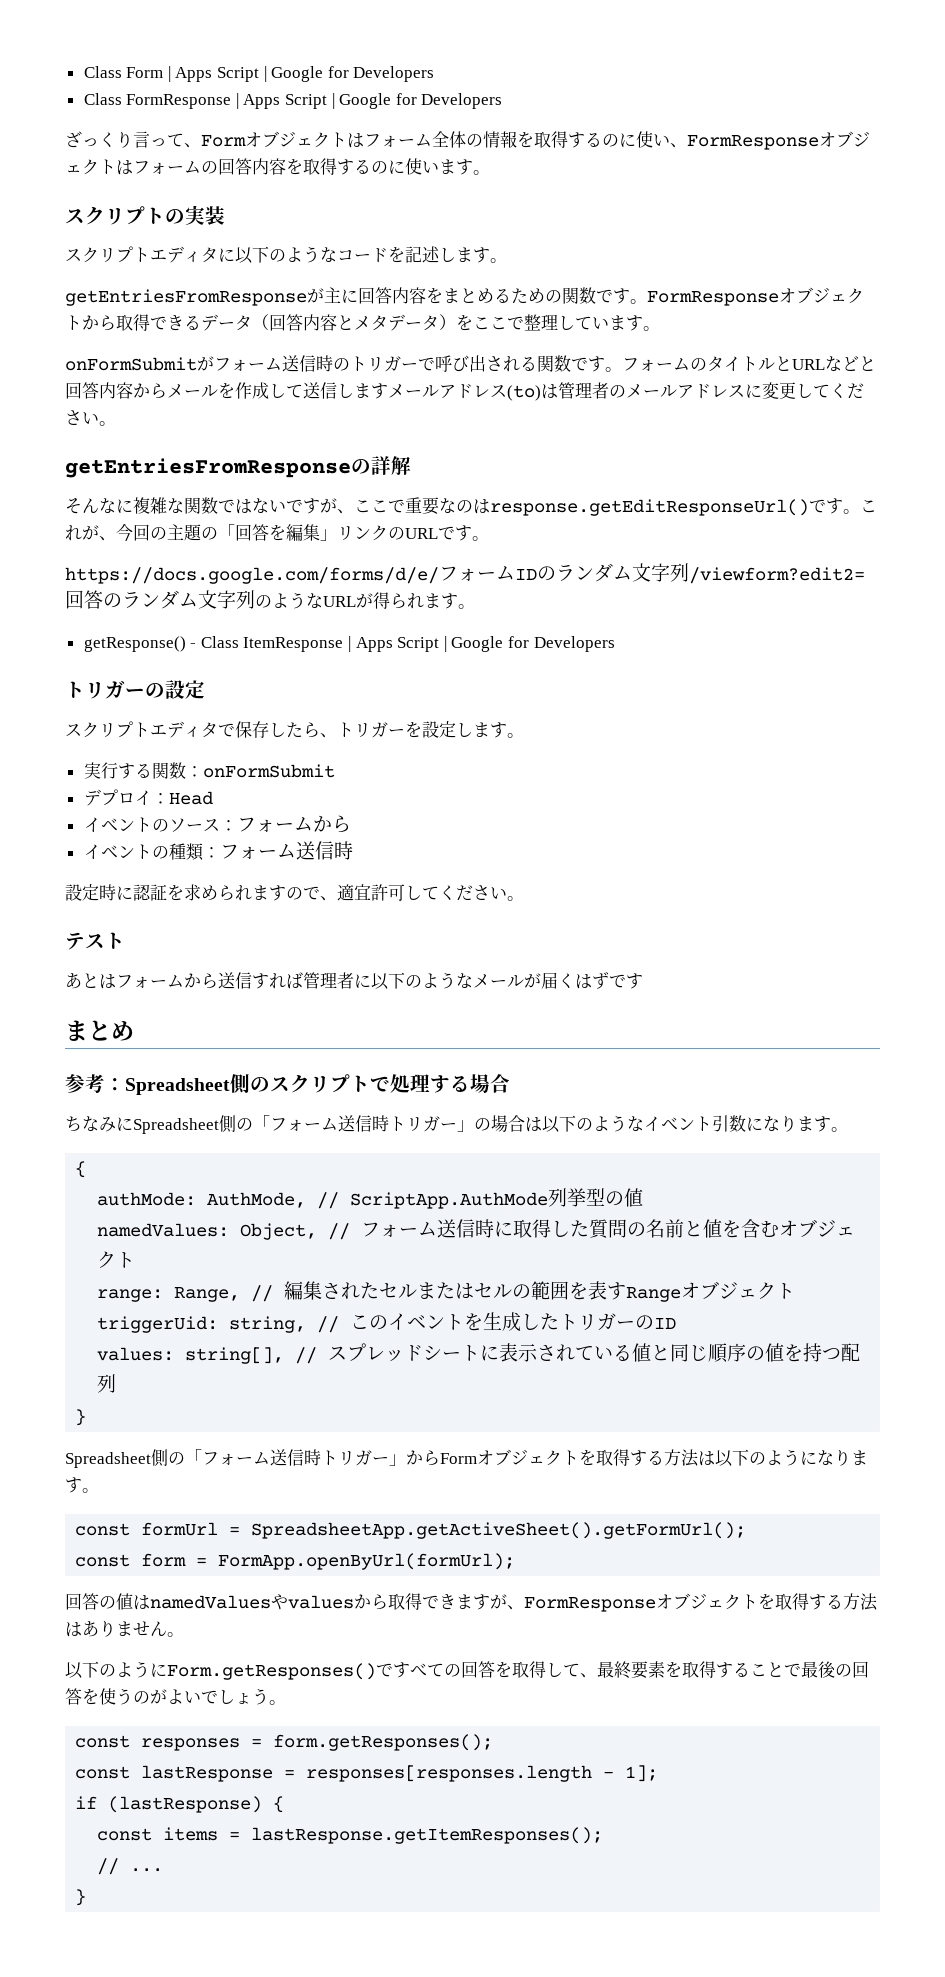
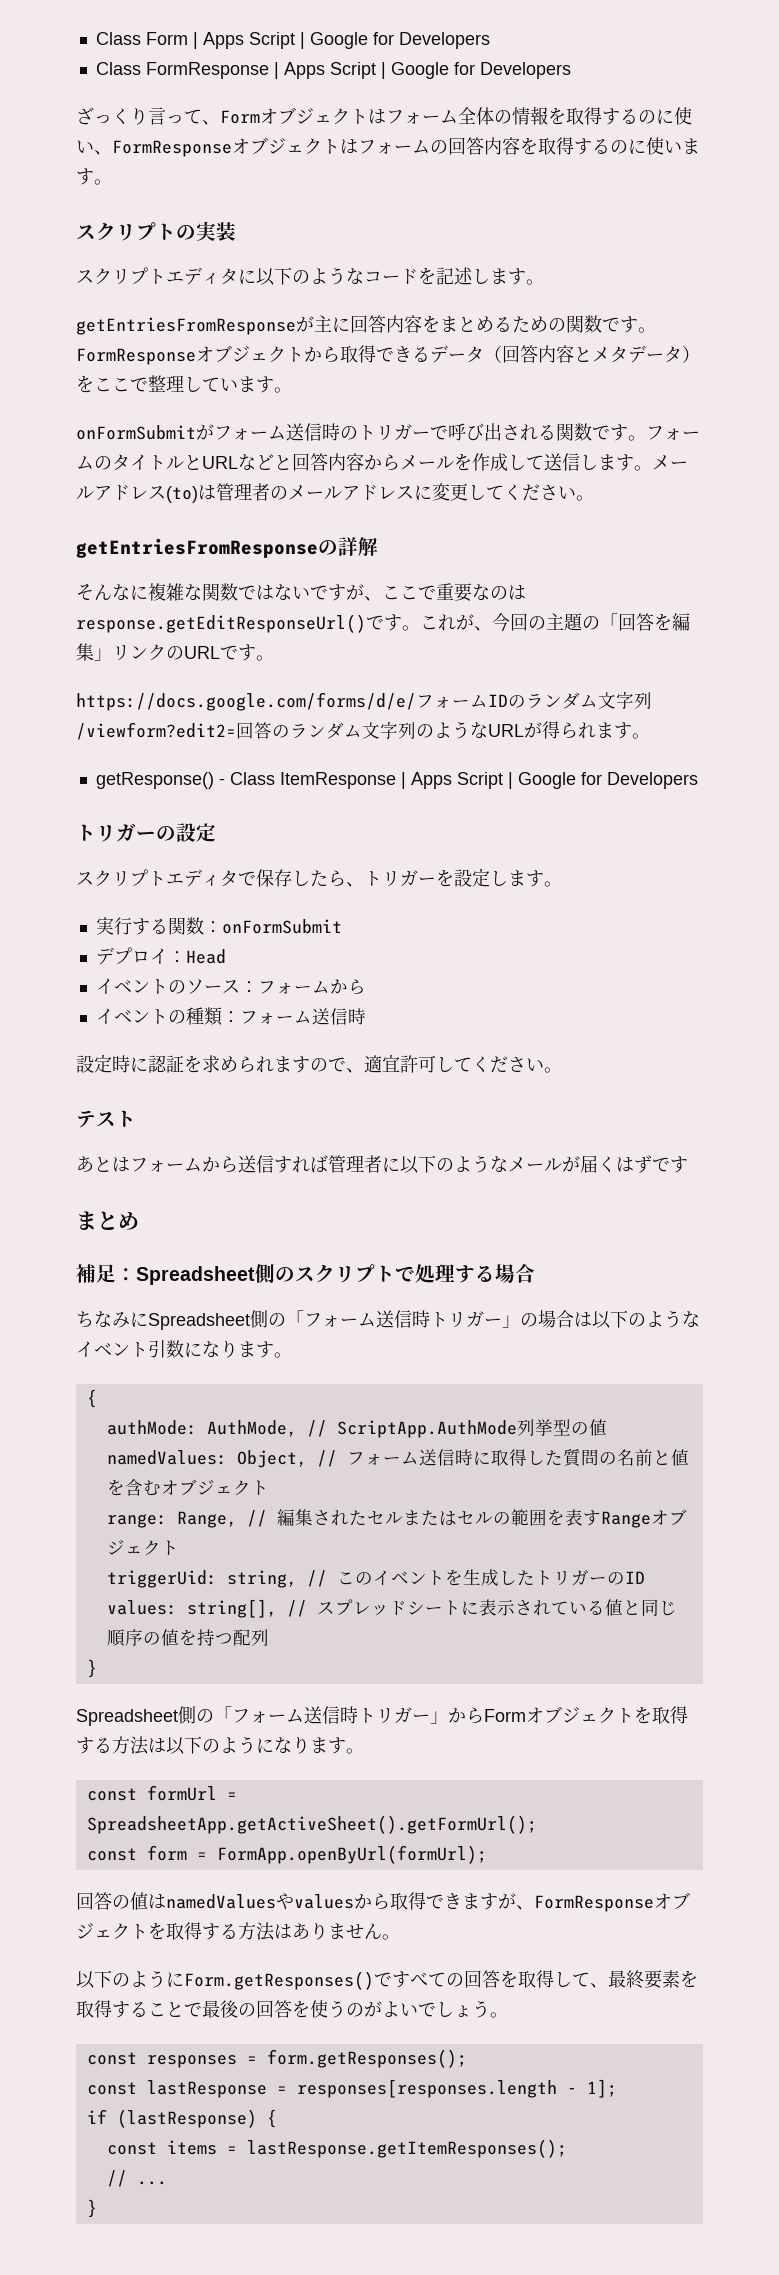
(388, 391) none -> [634,465,652,471] 。
[65,1074,105,1093] 参考 -> [76,1264,116,1283] 補足

